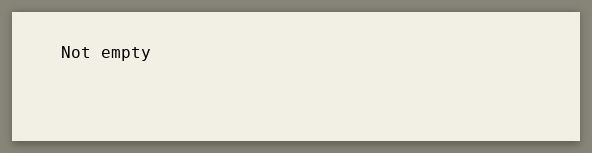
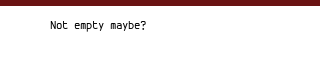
(151, 54) none -> [110,21,146,31] maybe?

